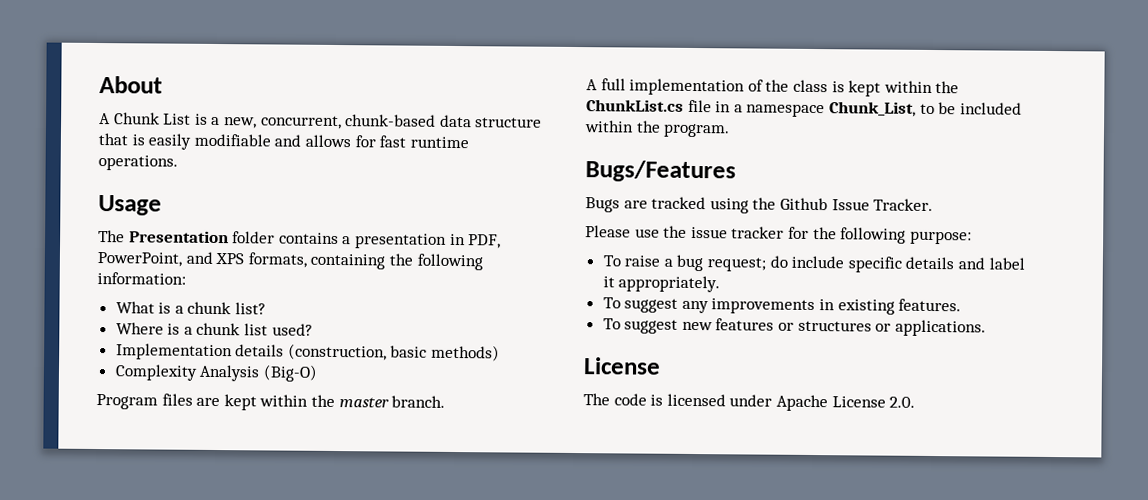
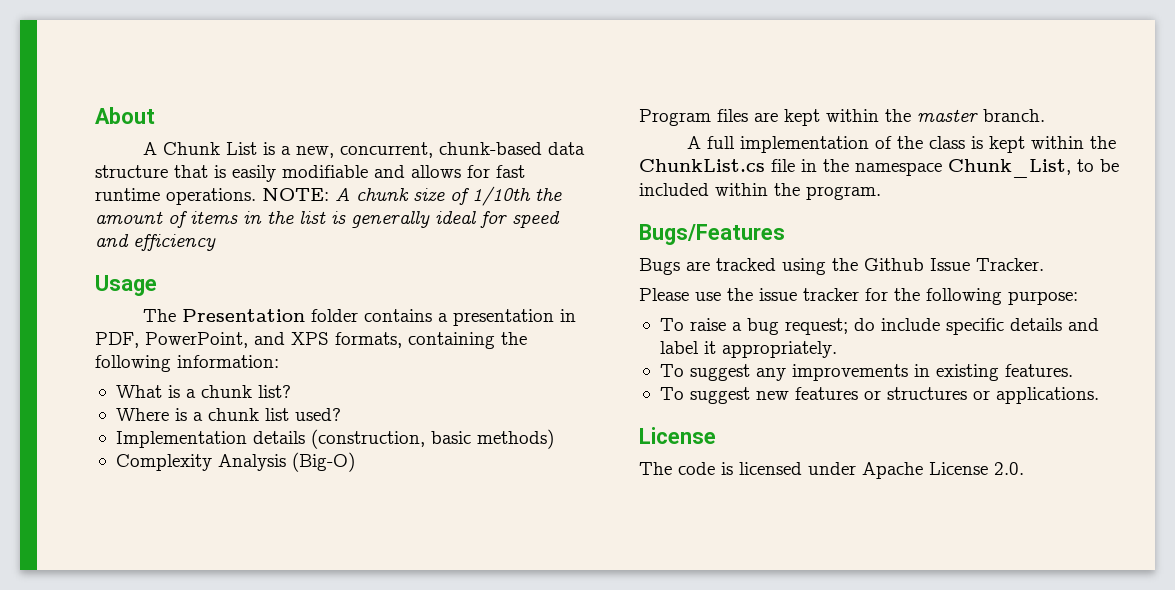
(178, 163) none -> [262,186,562,206] [95,211,560,228] [95,234,216,251] NOTE: A chunk size of 1/10th the amount of items in the list is generally ideal for speed and efficiency
[733,104,743,113] a -> [823,159,849,172] the

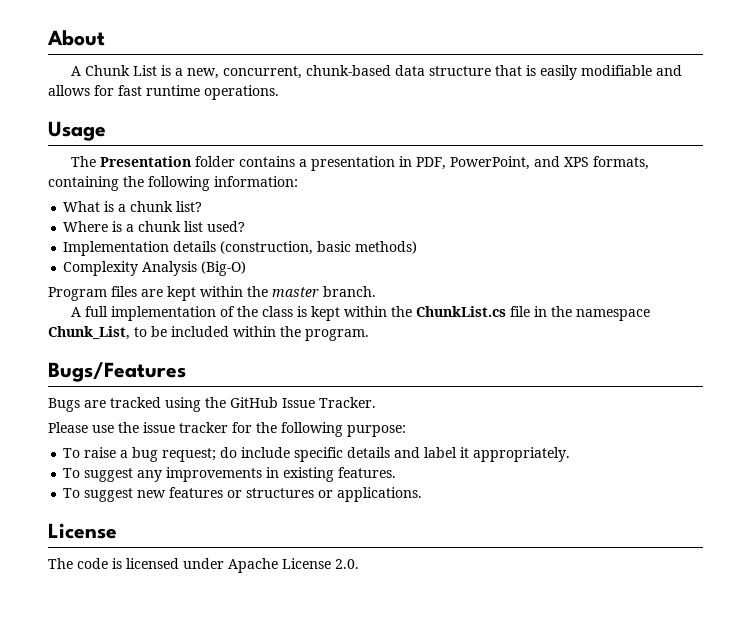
[262,186,562,206] [95,211,560,228] [95,234,216,251] NOTE: A chunk size of 1/10th the amount of items in the list is generally ideal for speed and efficiency -> (279, 92) none
[864,258,924,271] Github -> [230,397,278,408] GitHub

